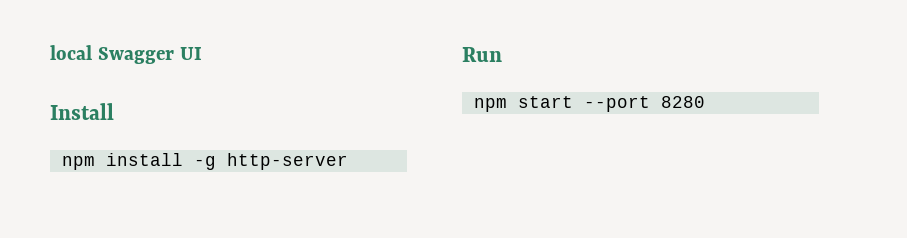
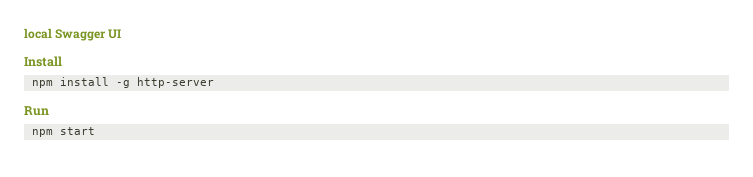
[584,96,705,112] --port 8280 -> (95, 131) none

